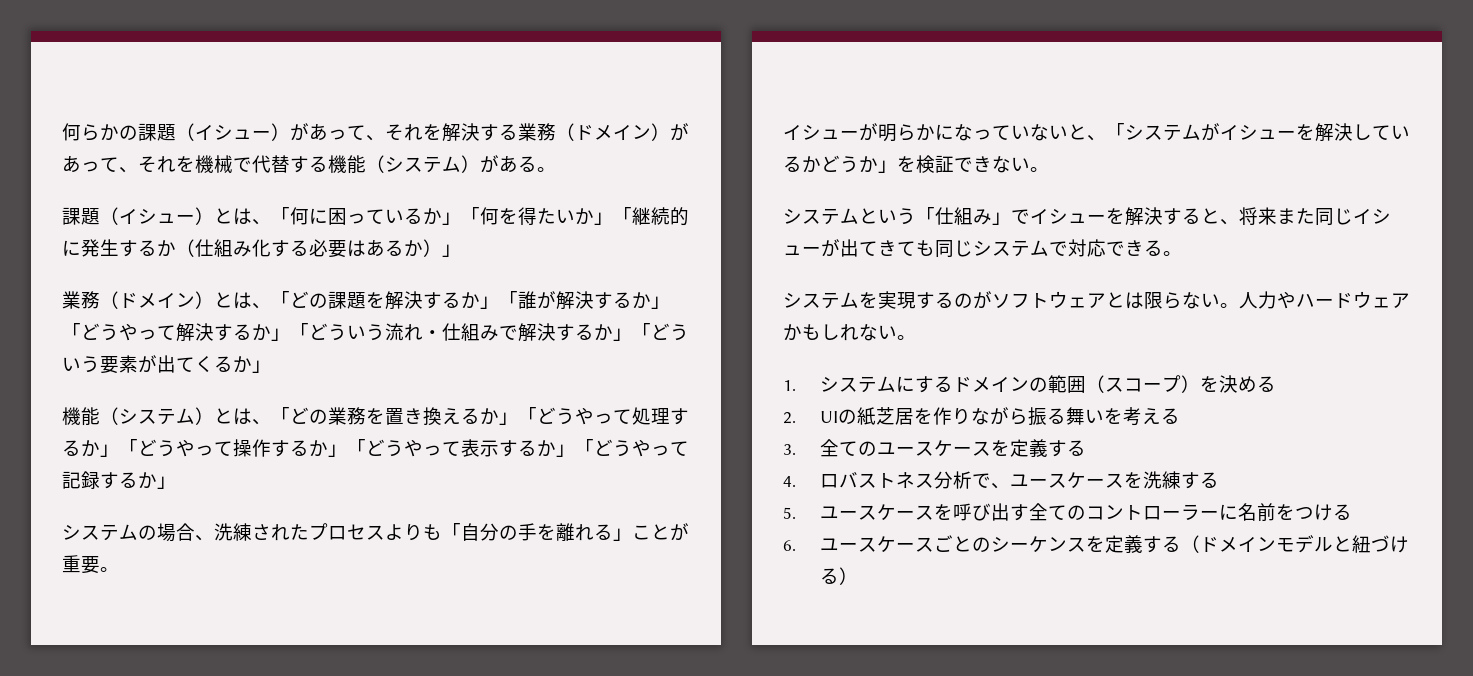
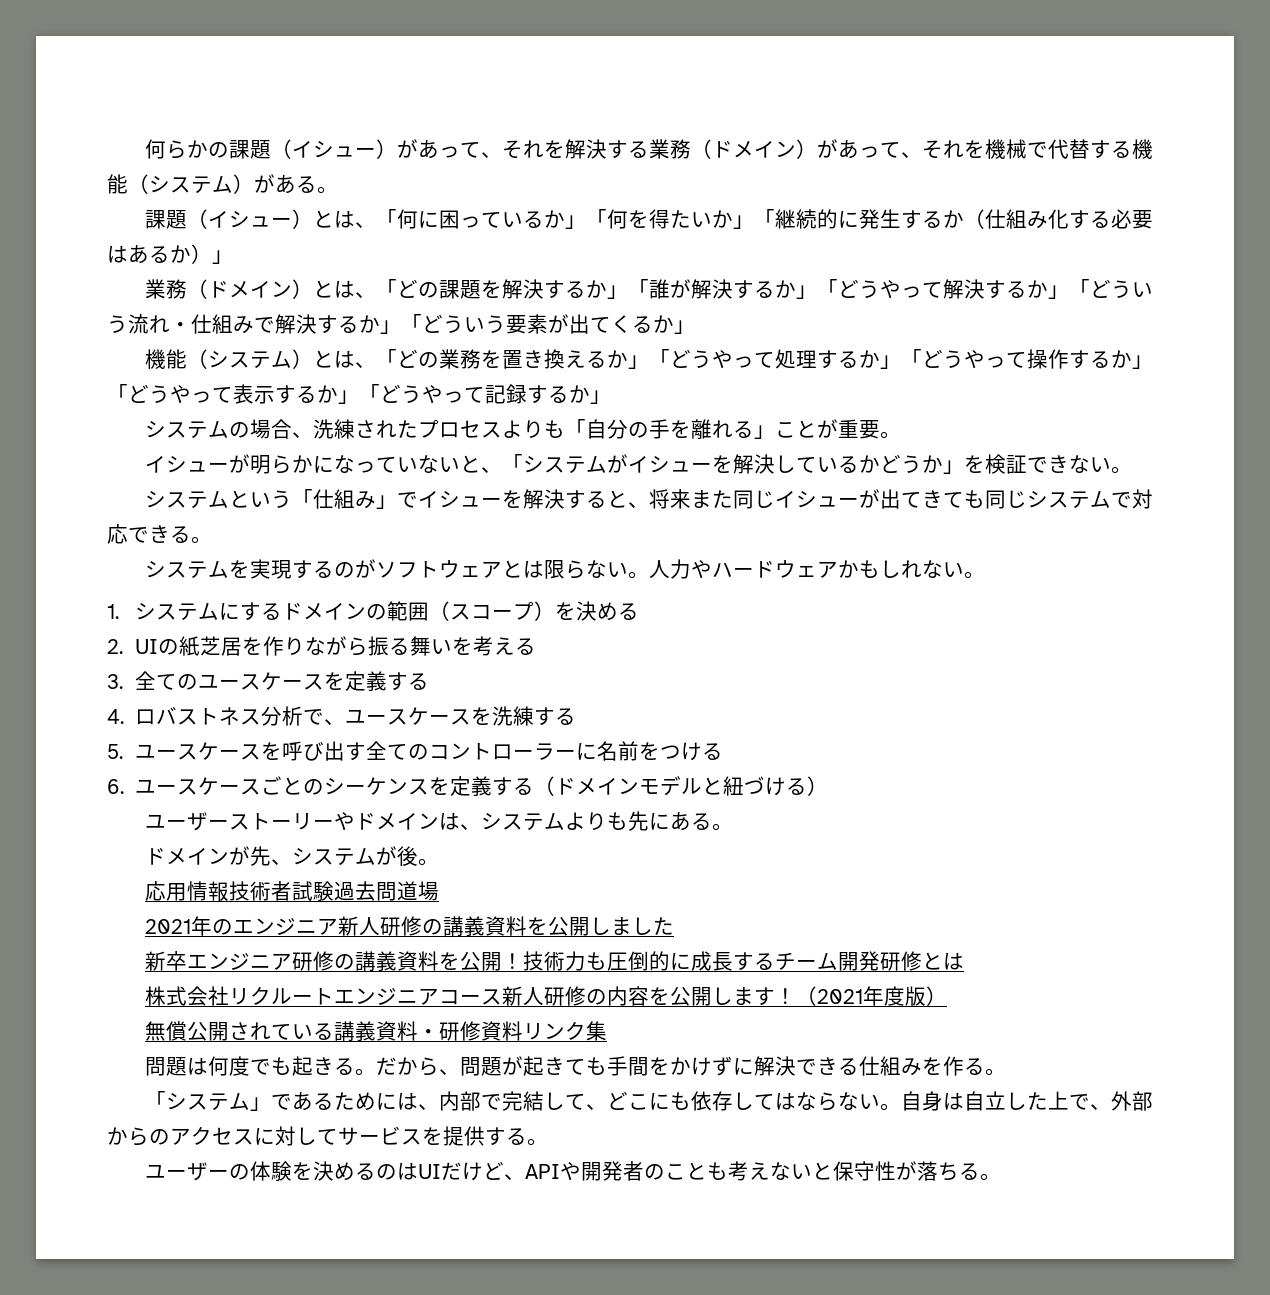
(858, 576) none -> [144,811,733,831] [144,846,439,866] [144,881,439,902] [144,916,674,936] [144,951,964,971] [144,986,947,1006] [144,1021,607,1041] [144,1056,1006,1076] [144,1091,1153,1111] [107,1126,548,1146] [144,1161,1001,1182] // ユーザーストーリーやドメインは、システムよりも先にある。 // ドメインが先、システムが後。 // 応用情報技術者試験過去問道場 // 2021年のエンジニア新人研修の講義資料を公開しました // 新卒エンジニア研修の講義資料を公開！技術力も圧倒的に成長するチーム開発研修とは // 株式会社リクルートエンジニアコース新人研修の内容を公開します！（2021年度版） // 無償公開されている講義資料・研修資料リンク集 // 問題は何度でも起きる。だから、問題が起きても手間をかけずに解決できる仕組みを作る。 // 「システム」であるためには、内部で完結して、どこにも依存してはならない。自身は自立した上で、外部からのアクセスに対してサービスを提供する。 // ユーザーの体験を決めるのはUIだけど、APIや開発者のことも考えないと保守性が落ちる。

